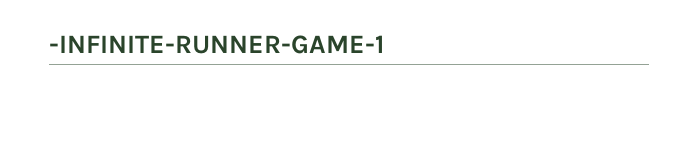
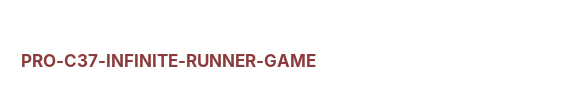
[49,35,384,54] -INFINITE-RUNNER-GAME-1 -> [21,54,316,67] PRO-C37-INFINITE-RUNNER-GAME

